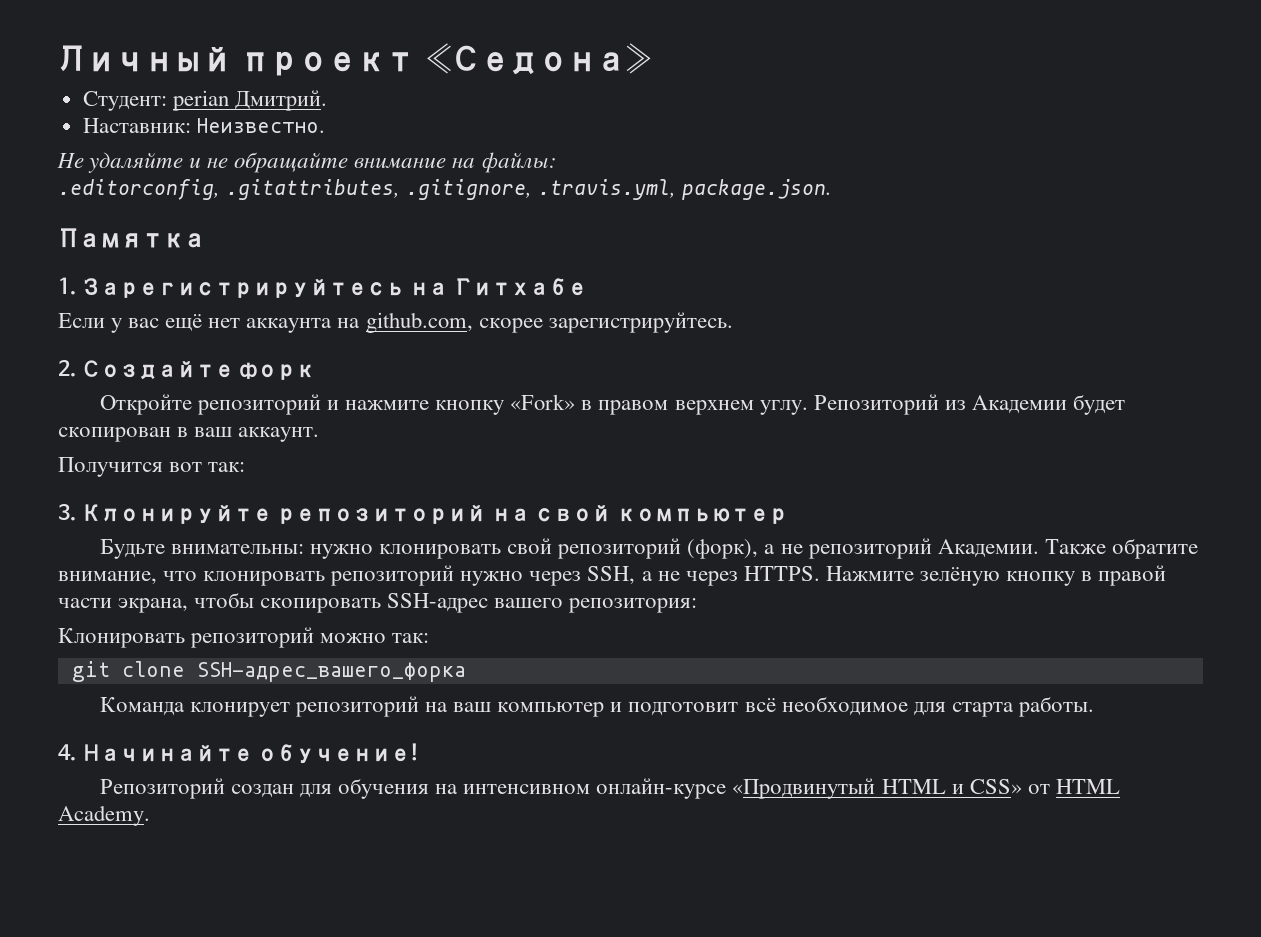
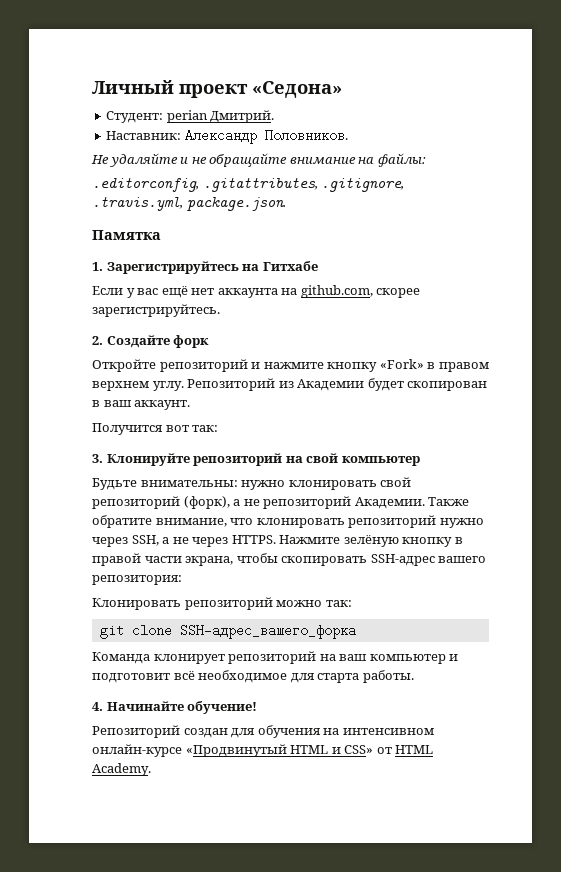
[196,118,325,133] Неизвестно. -> [184,127,348,144] Александр Половников.

